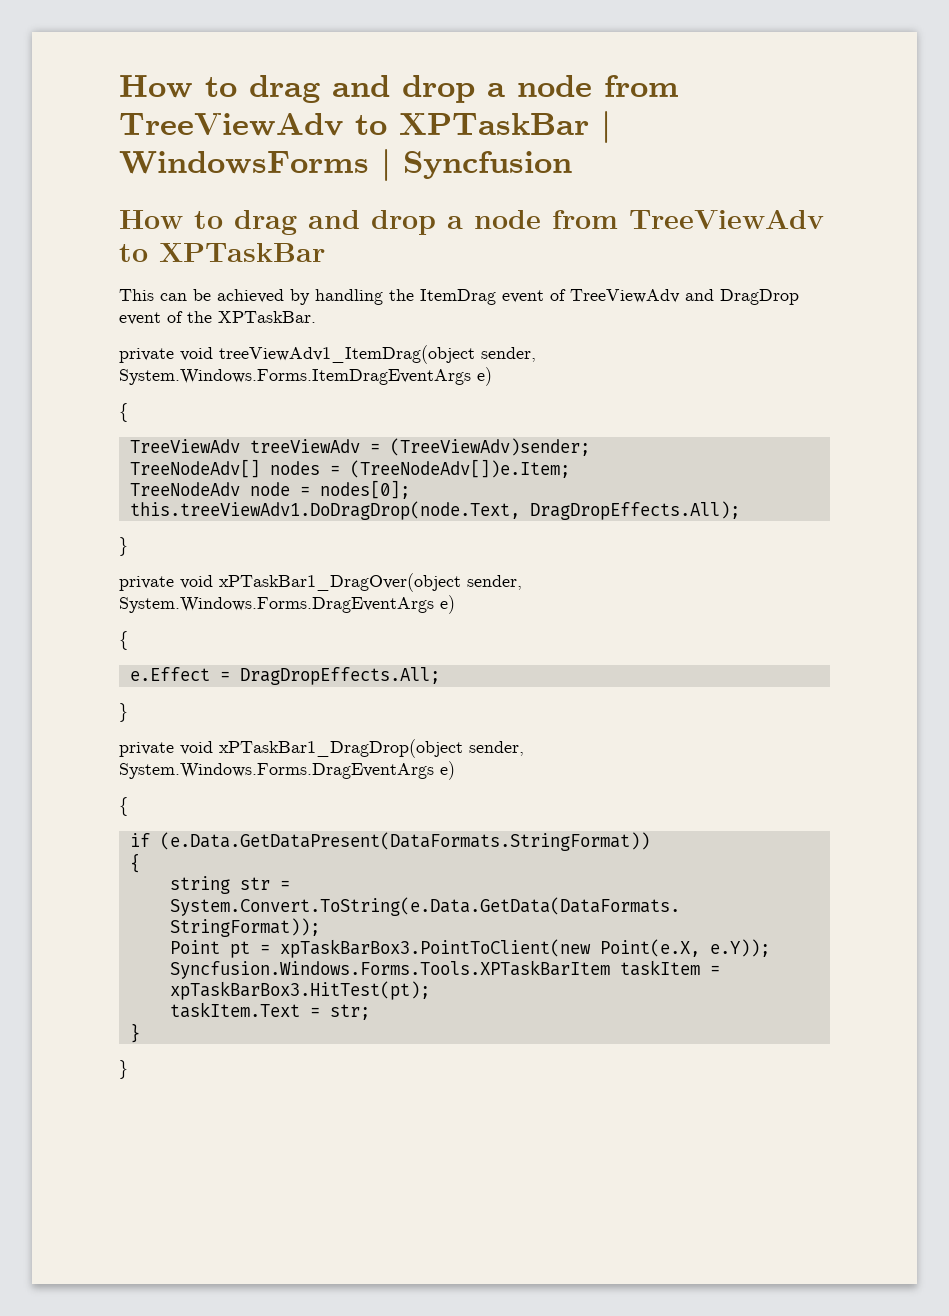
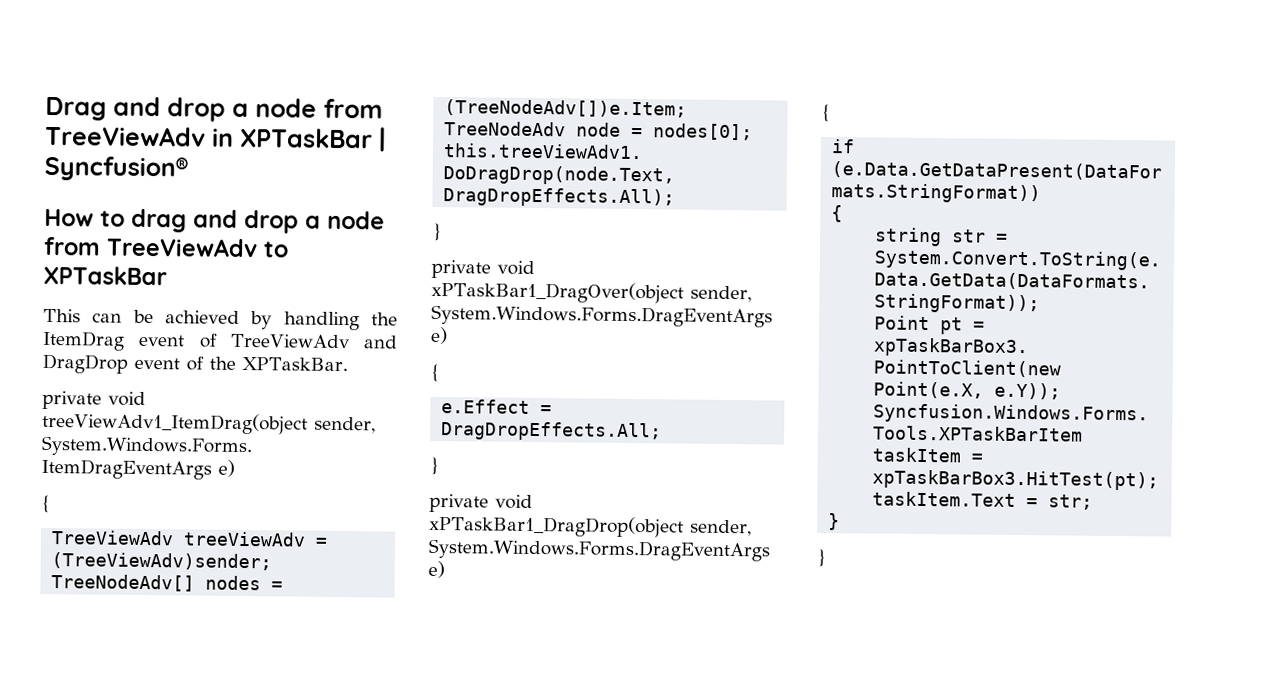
[119,75,679,103] [119,113,387,136] How to drag and drop a node from TreeViewAdv to -> [45,96,383,122] [45,125,234,147] Drag and drop a node from TreeViewAdv in
[119,149,572,181] WindowsForms | Syncfusion -> [44,155,188,182] Syncfusion®

